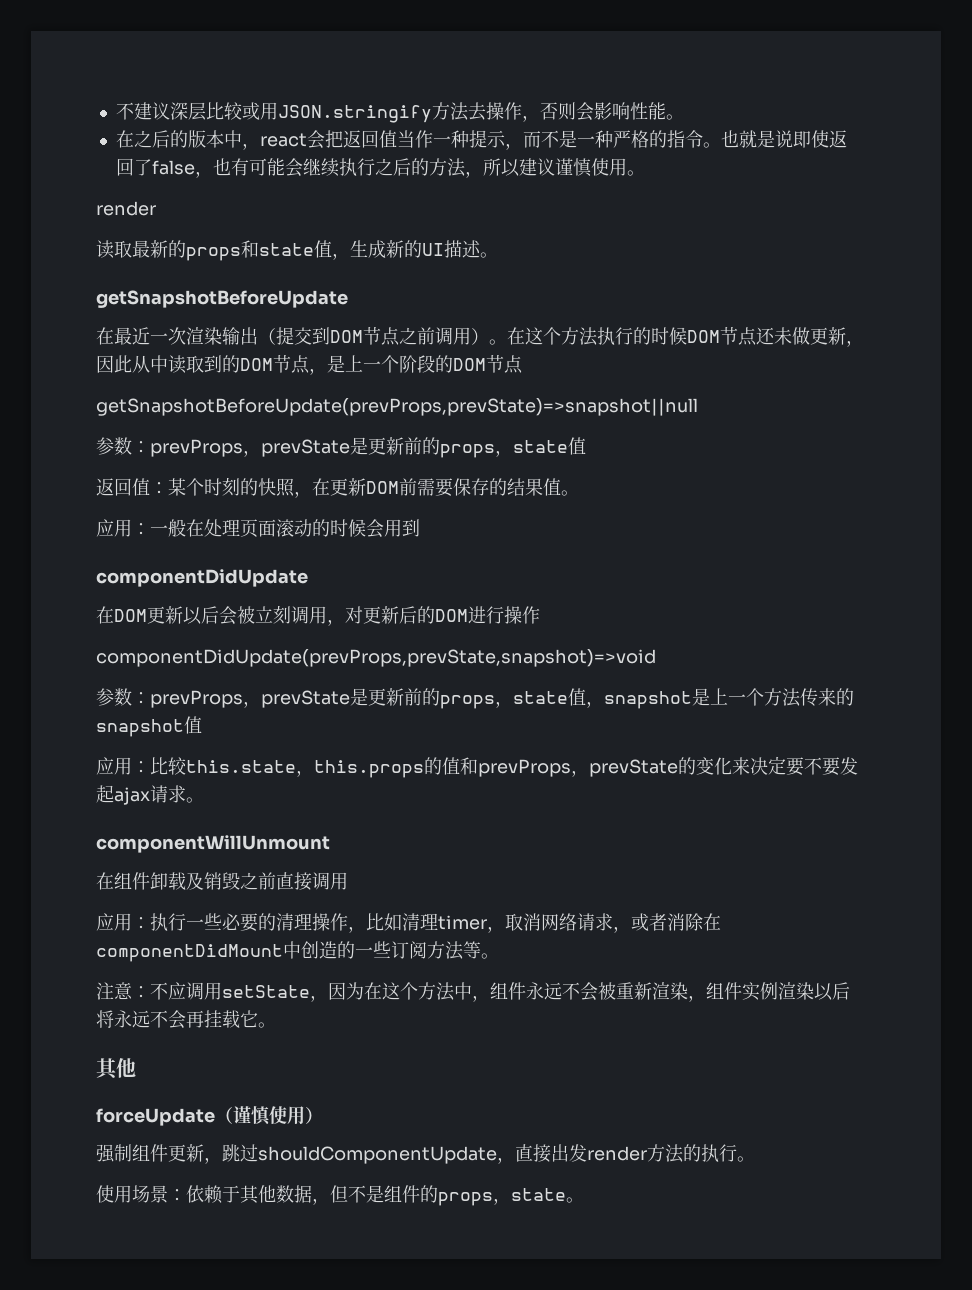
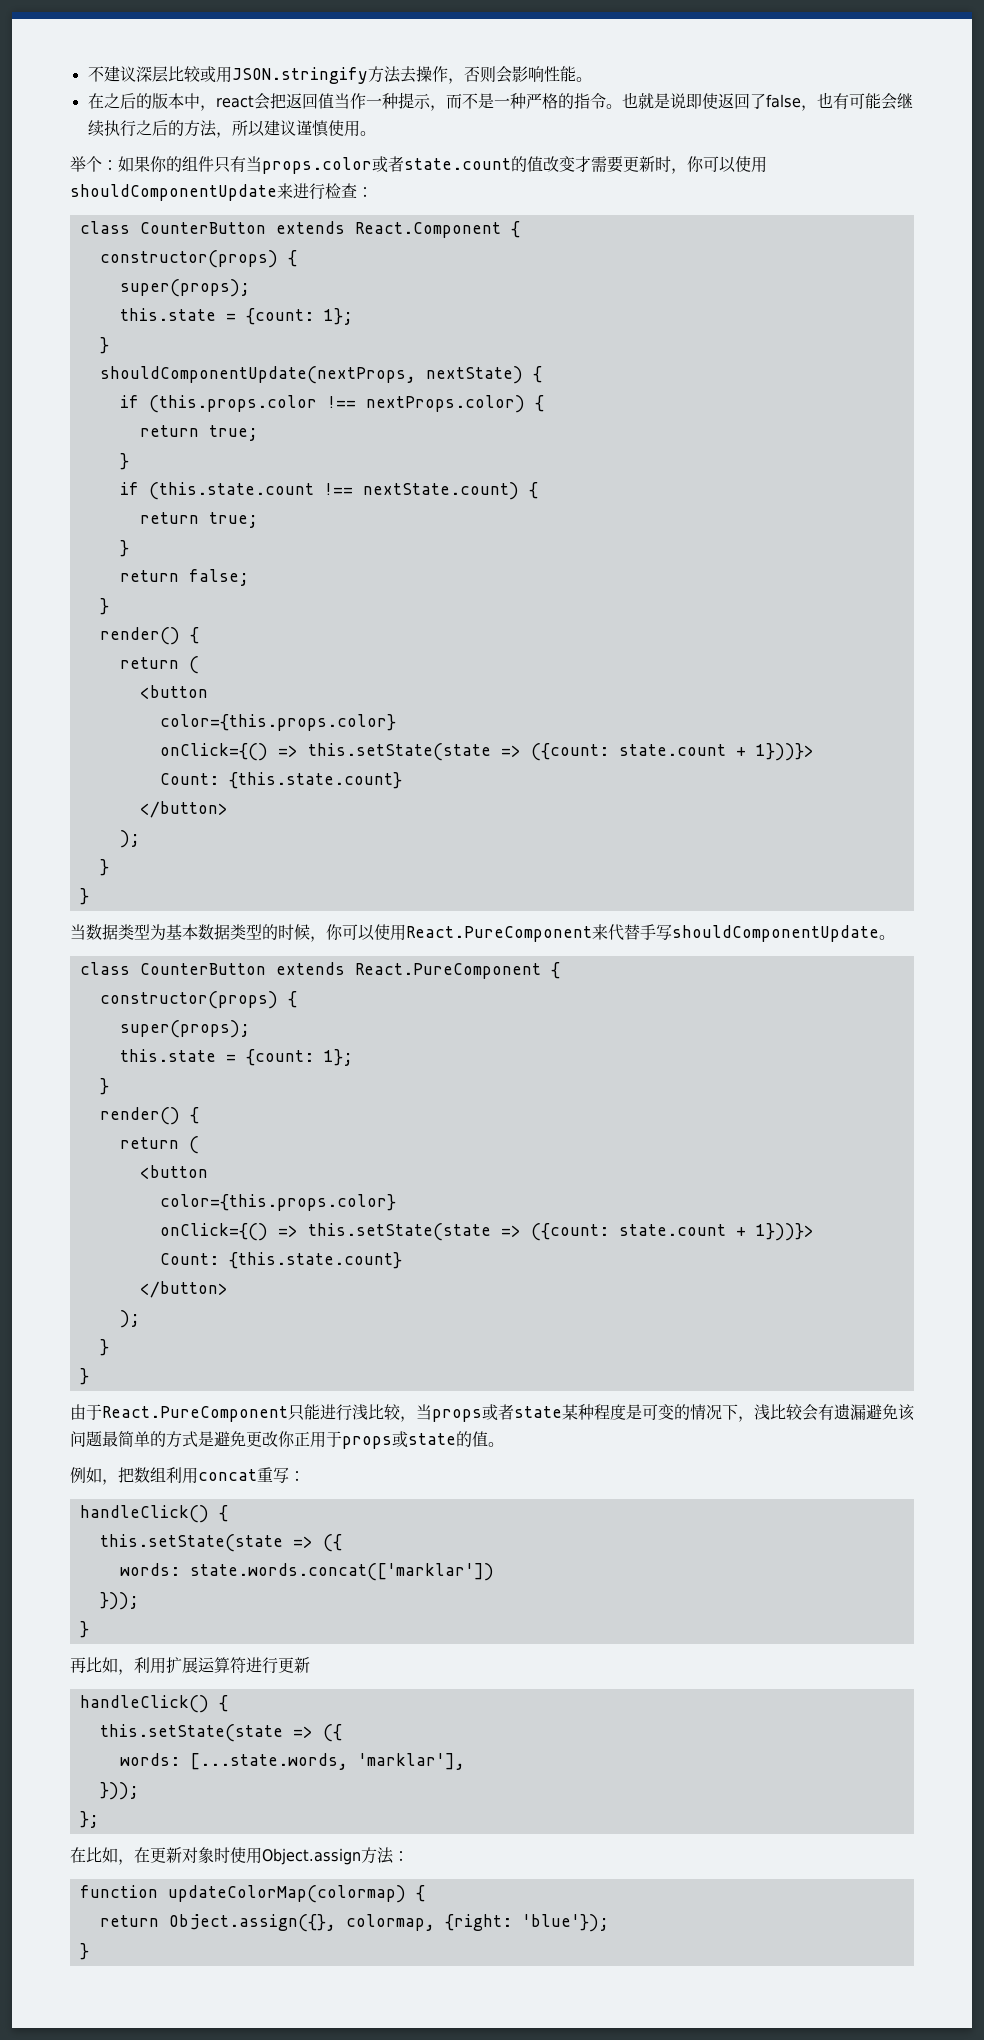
[96,201,156,216] [96,240,498,261] [96,290,348,308] [96,327,864,347] [96,355,523,375] [96,398,698,416] [96,437,586,458] [96,477,579,498] [96,519,420,538] [96,569,308,587] [96,605,540,626] [96,649,656,667] [96,688,854,709] [96,716,202,737] [96,756,858,778] [96,785,204,805] [96,835,330,853] [96,872,348,891] [96,913,721,933] [96,941,499,962] [96,982,850,1002] [96,1010,276,1029] [96,1058,136,1080] [96,1106,323,1126] [96,1144,755,1164] [96,1185,584,1206] render // 读取最新的props和state值，生成新的UI描述。 // getSnapshotBeforeUpdate // 在最近一次渲染输出（提交到DOM节点之前调用）。在这个方法执行的时候DOM节点还未做更新，因此从中读取到的DOM节点，是上一个阶段的DOM节点 // getSnapshotBeforeUpdate(prevProps,prevState)=>snapshot||null // 参数：prevProps，prevState是更新前的props，state值 // 返回值：某个时刻的快照，在更新DOM前需要保存的结果值。 // 应用：一般在处理页面滚动的时候会用到 // componentDidUpdate // 在DOM更新以后会被立刻调用，对更新后的DOM进行操作 // componentDidUpdate(prevProps,prevState,snapshot)=>void // 参数：prevProps，prevState是更新前的props，state值，snapshot是上一个方法传来的snapshot值 // 应用：比较this.state，this.props的值和prevProps，prevState的变化来决定要不要发起ajax请求。 // componentWillUnmount // 在组件卸载及销毁之前直接调用 // 应用：执行一些必要的清理操作，比如清理timer，取消网络请求，或者消除在componentDidMount中创造的一些订阅方法等。 // 注意：不应调用setState，因为在这个方法中，组件永远不会被重新渲染，组件实例渲染以后将永远不会再挂载它。 // 其他 // forceUpdate（谨慎使用） // 强制组件更新，跳过shouldComponentUpdate，直接出发render方法的执行。 // 使用场景：依赖于其他数据，但不是组件的props，state。 -> [70,156,767,174] [70,183,373,201] [79,221,520,238] [99,250,297,268] [119,279,250,297] [119,308,353,325] [99,337,109,354] [99,366,542,384] [119,395,544,413] [139,425,258,441] [119,453,129,470] [119,482,538,500] [139,512,258,528] [119,540,129,557] [119,569,249,586] [99,598,109,615] [99,627,199,645] [119,656,199,674] [139,685,208,699] [159,714,396,731] [159,743,814,761] [159,772,402,789] [139,801,228,818] [119,830,140,848] [99,859,109,876] [79,888,89,905] [70,924,895,942] [79,962,560,979] [99,991,297,1009] [119,1020,250,1038] [119,1049,353,1066] [99,1078,109,1095] [99,1107,199,1125] [119,1136,199,1154] [139,1165,208,1179] [159,1194,396,1211] [159,1223,814,1241] [159,1252,402,1269] [139,1281,228,1298] [119,1310,140,1328] [99,1339,109,1356] [79,1368,89,1385] [70,1403,915,1422] [70,1431,504,1449] [70,1467,305,1485] [79,1505,228,1523] [99,1534,342,1552] [119,1563,494,1581] [99,1592,139,1610] [79,1621,89,1638] [70,1657,310,1675] [79,1695,228,1713] [99,1724,342,1742] [119,1753,465,1770] [99,1782,139,1800] [79,1811,99,1828] [70,1847,409,1865] [79,1885,425,1903] [99,1914,609,1932] [79,1943,89,1960] 举个：如果你的组件只有当props.color或者state.count的值改变才需要更新时，你可以使用shouldComponentUpdate来进行检查： // class CounterButton extends React.Component { // constructor(props) { // super(props); // this.state = {count: 1}; // } // shouldComponentUpdate(nextProps, nextState) { // if (this.props.color !== nextProps.color) { // return true; // } // if (this.state.count !== nextState.count) { // return true; // } // return false; // } // render() { // return ( // <button // color={this.props.color} // onClick={() => this.setState(state => ({count: state.count + 1}))}> // Count: {this.state.count} // </button> // ); // } // } // 当数据类型为基本数据类型的时候，你可以使用React.PureComponent来代替手写shouldComponentUpdate。 // class CounterButton extends React.PureComponent { // constructor(props) { // super(props); // this.state = {count: 1}; // } // render() { // return ( // <button // color={this.props.color} // onClick={() => this.setState(state => ({count: state.count + 1}))}> // Count: {this.state.count} // </button> // ); // } // } // 由于React.PureComponent只能进行浅比较，当props或者state某种程度是可变的情况下，浅比较会有遗漏避免该问题最简单的方式是避免更改你正用于props或state的值。 // 例如，把数组利用concat重写： // handleClick() { // this.setState(state => ({ // words: state.words.concat(['marklar']) // })); // } // 再比如，利用扩展运算符进行更新 // handleClick() { // this.setState(state => ({ // words: [...state.words, 'marklar'], // })); // }; // 在比如，在更新对象时使用Object.assign方法： // function updateColorMap(colormap) { // return Object.assign({}, colormap, {right: 'blue'}); // }

